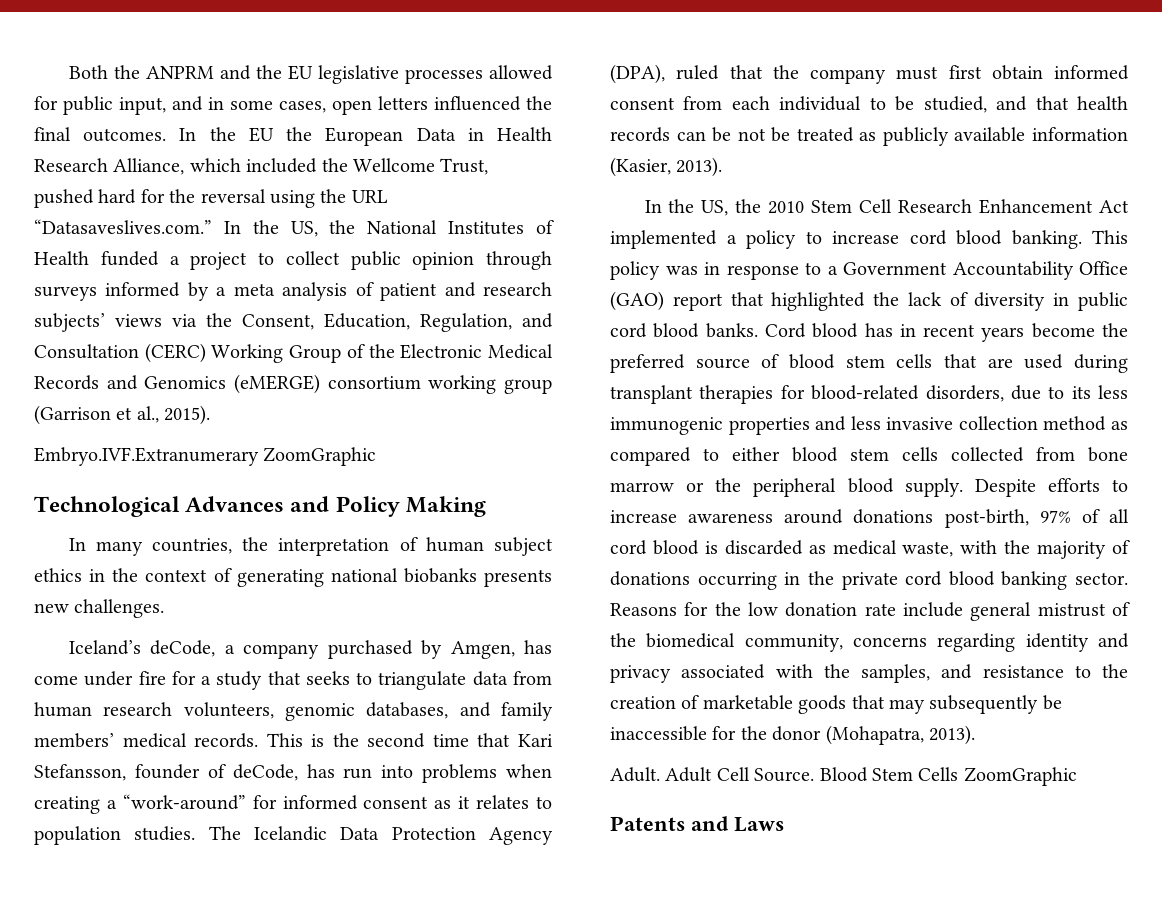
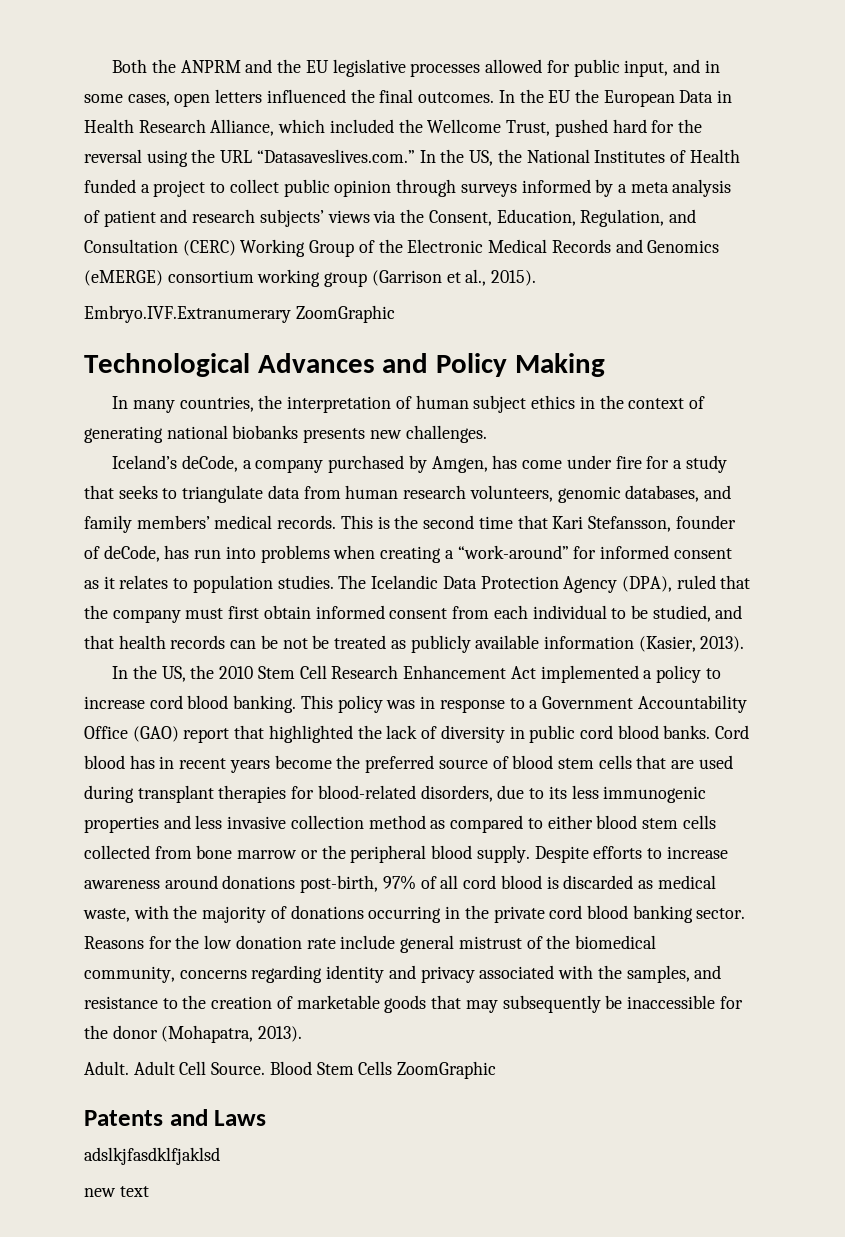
(784, 824) none -> [84,1147,220,1165] [84,1186,149,1197] // adslkjfasdklfjaklsd // new text

